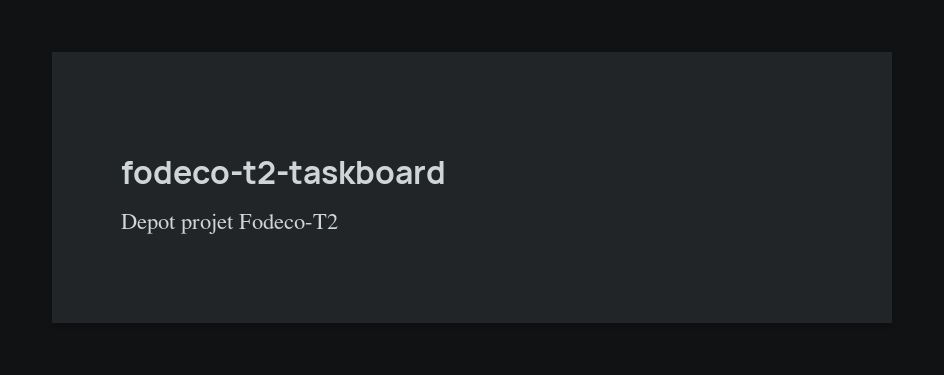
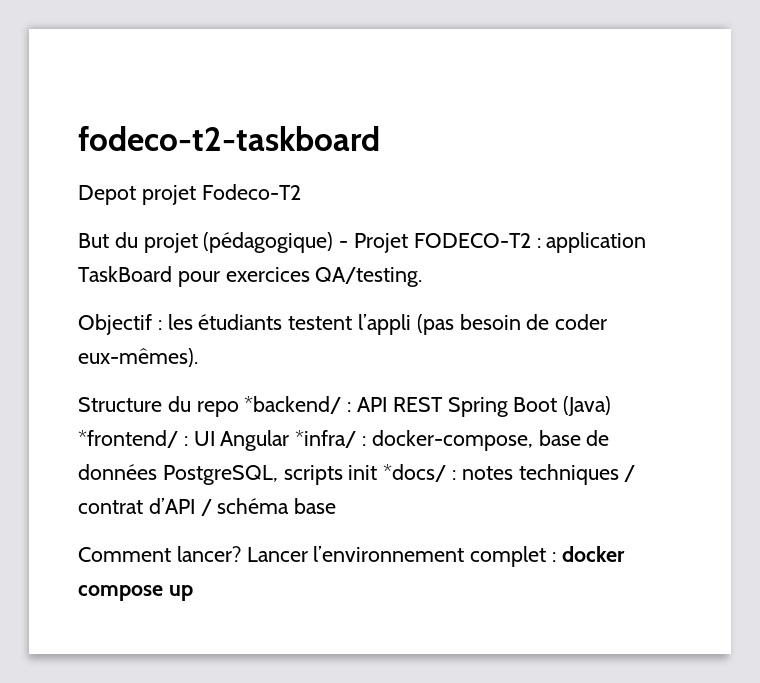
(339, 221) none -> [78,232,647,253] [78,266,423,287] [78,314,608,335] [78,348,198,367] [78,396,612,417] [78,430,610,451] [78,464,636,485] [78,498,337,516] [78,546,625,567] [78,585,193,601] // But du projet (pédagogique) - Projet FODECO-T2 : application TaskBoard pour exercices QA/testing. // Objectif : les étudiants testent l’appli (pas besoin de coder eux-mêmes). // Structure du repo *backend/ : API REST Spring Boot (Java) *frontend/ : UI Angular *infra/ : docker-compose, base de données PostgreSQL, scripts init *docs/ : notes techniques / contrat d’API / schéma base // Comment lancer? Lancer l’environnement complet : docker compose up

